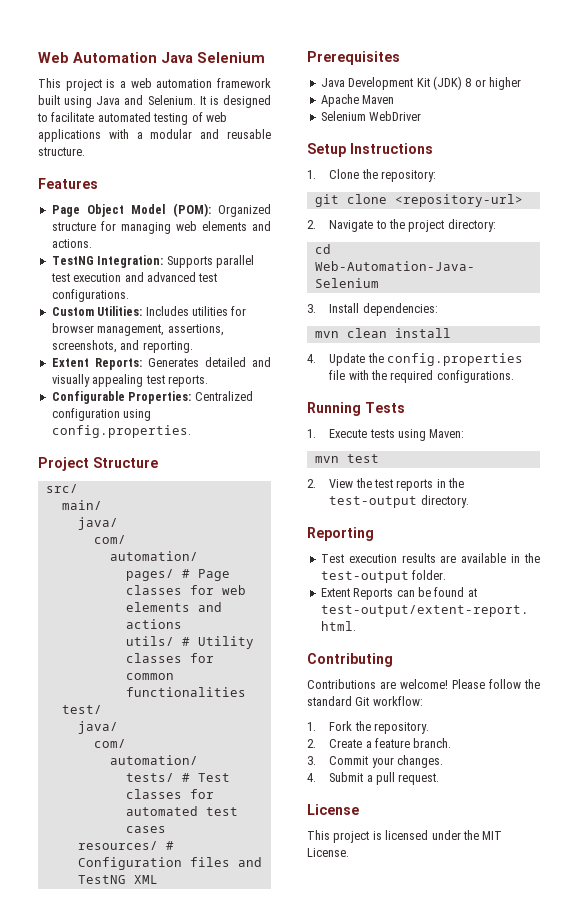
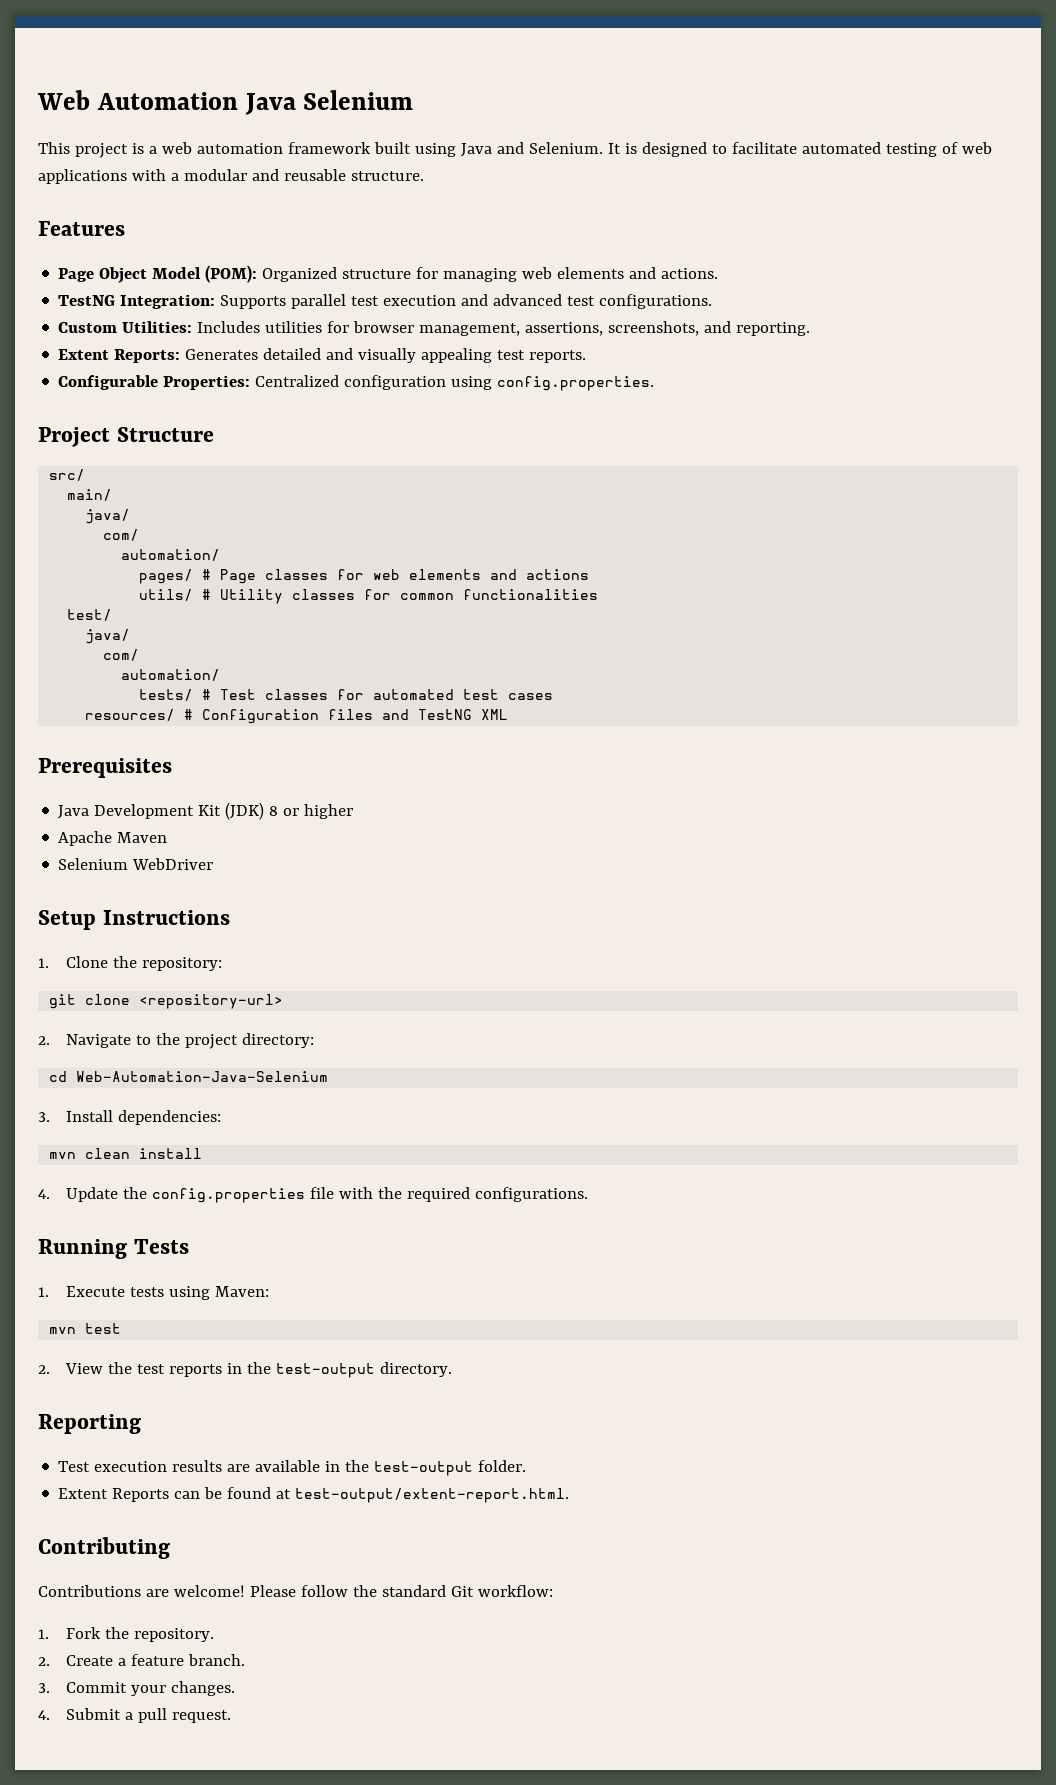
[307,804,359,815] [307,830,503,843] [307,848,349,857] // License // This project is licensed under the MIT License. -> (231, 1716) none

